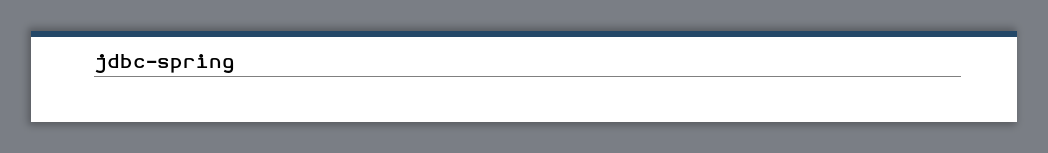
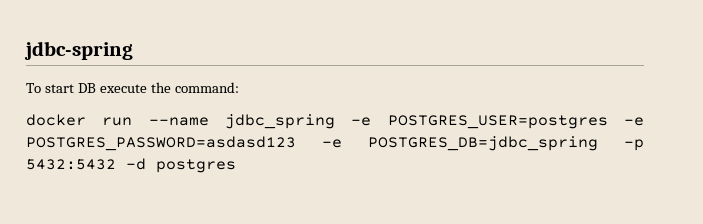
(235, 63) none -> [26,82,239,93] [26,114,644,129] [26,136,644,151] [26,158,236,173] // To start DB execute the command: // docker run --name jdbc_spring -e POSTGRES_USER=postgres -e POSTGRES_PASSWORD=asdasd123 -e POSTGRES_DB=jdbc_spring -p 5432:5432 -d postgres

